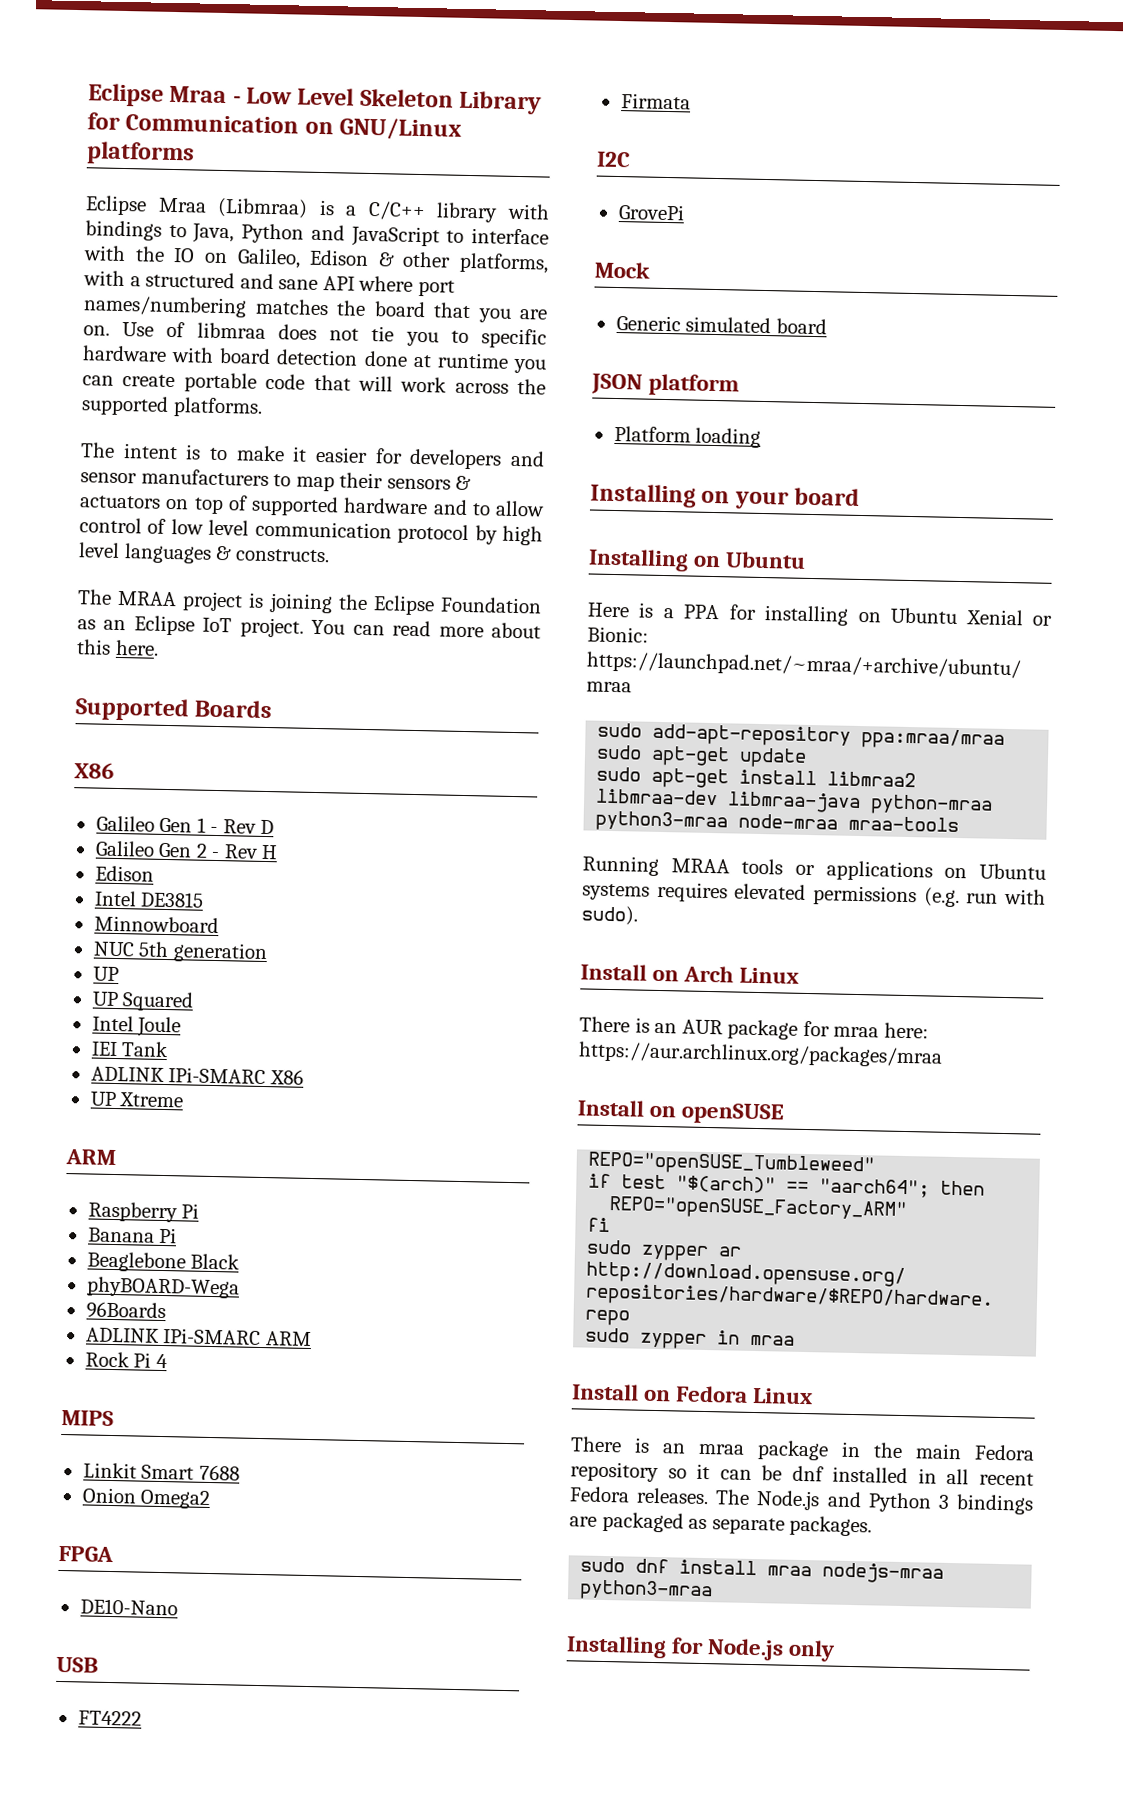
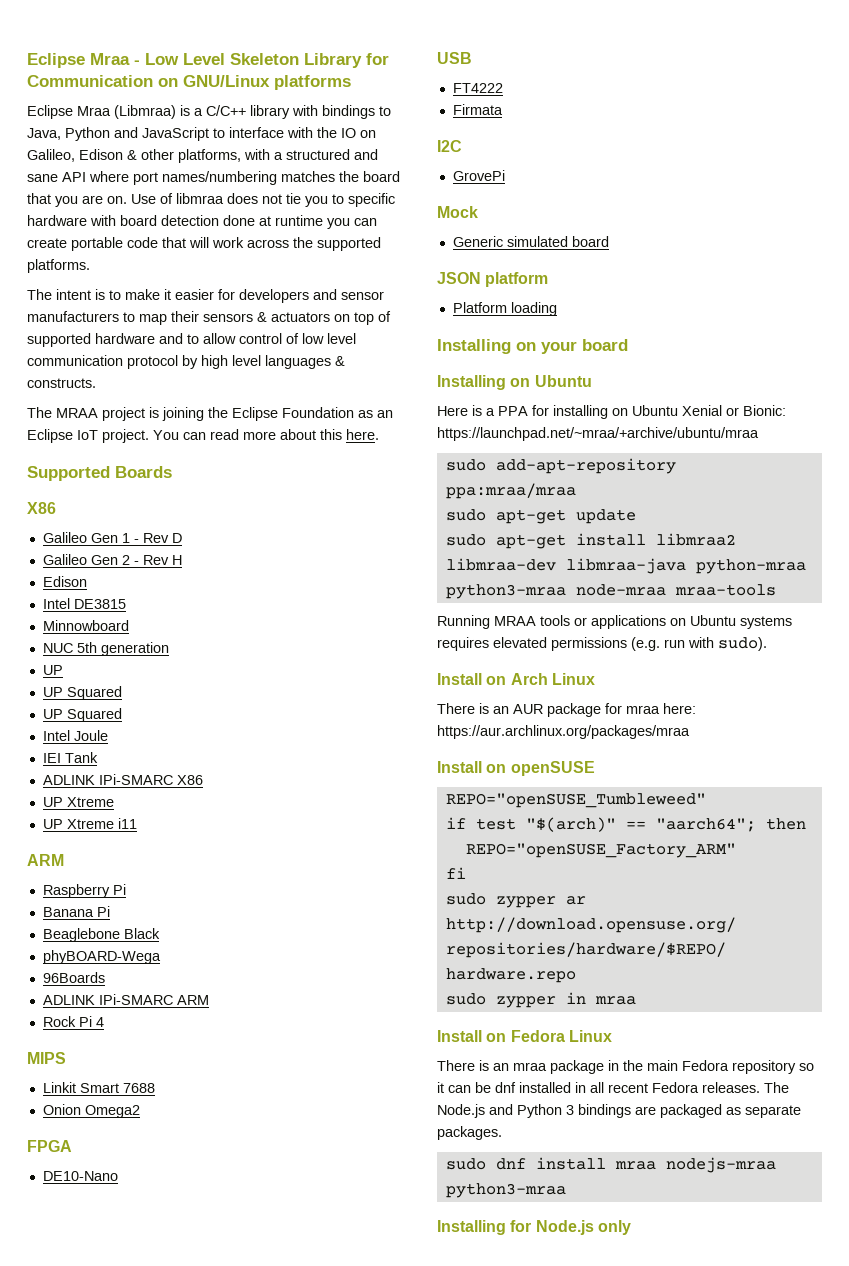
(195, 1001) none -> [42,708,122,722] // UP Squared
(185, 1100) none -> [42,818,137,829] // UP Xtreme i11

